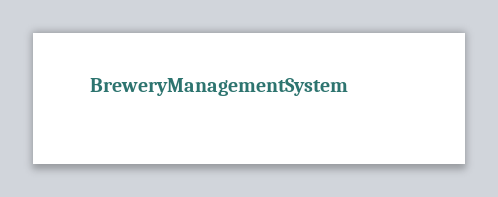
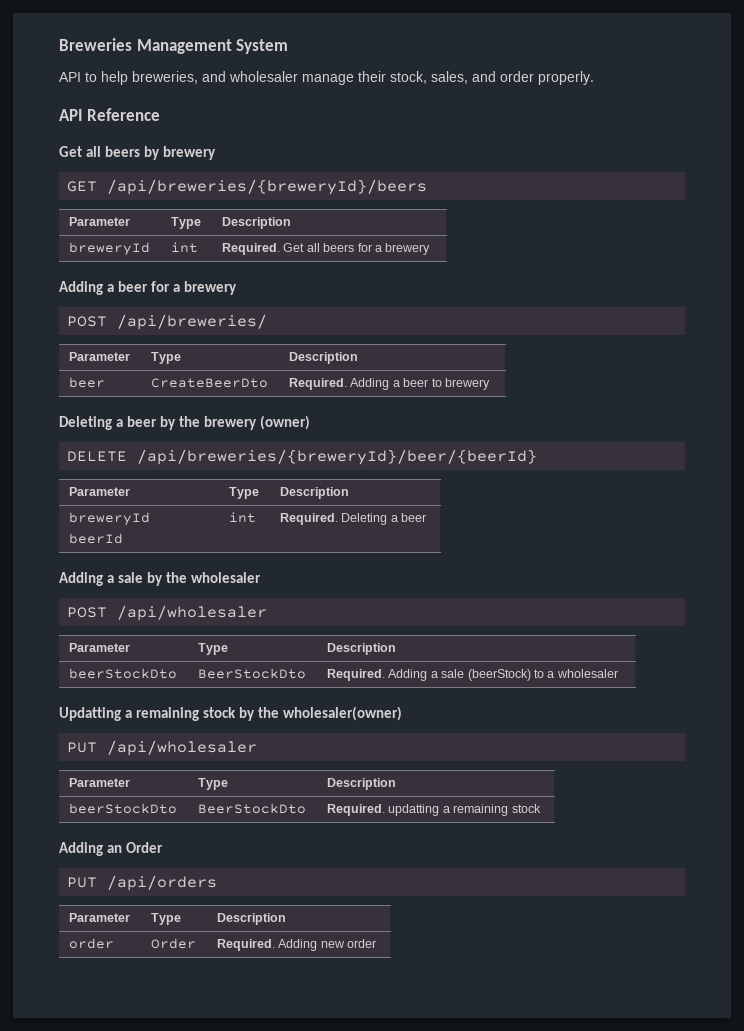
[90,78,348,96] BreweryManagementSystem -> [59,38,289,54] [59,71,594,85] [59,108,161,121] [59,146,217,160] [67,179,428,195] [69,217,131,226] [171,217,202,229] [222,217,292,229] [69,242,151,255] [171,242,199,253] [222,243,431,255] [59,281,238,295] [67,314,268,330] [69,352,131,361] [151,352,182,364] [289,352,359,364] [69,377,106,388] [151,378,269,388] [289,378,490,390] [59,415,311,430] [67,449,538,465] [69,487,131,496] [229,487,260,499] [280,487,350,499] [69,512,151,525] [69,533,124,544] [229,512,257,523] [280,513,427,525] [59,572,262,586] [67,605,268,621] [69,643,131,652] [198,643,229,655] [327,643,397,655] [69,668,178,679] [198,668,307,679] [327,669,618,681] [59,706,403,721] [67,740,258,756] [69,778,131,787] [198,778,229,790] [327,778,397,790] [69,803,178,814] [198,803,307,814] [327,804,541,816] [59,842,164,856] [67,875,218,891] [69,913,131,922] [151,913,182,925] [217,913,287,925] [69,938,115,949] [151,938,197,949] [217,939,377,951] Breweries Management System // API to help breweries, and wholesaler manage their stock, sales, and order properly. // API Reference // Get all beers by brewery // GET /api/breweries/{breweryId}/beers // Parameter | Type | Description // breweryId | int | Required. Get all beers for a brewery // Adding a beer for a brewery // POST /api/breweries/ // Parameter | Type | Description // beer | CreateBeerDto | Required. Adding a beer to brewery // Deleting a beer by the brewery (owner) // DELETE /api/breweries/{breweryId}/beer/{beerId} // Parameter | Type | Description // breweryId beerId | int | Required. Deleting a beer // Adding a sale by the wholesaler // POST /api/wholesaler // Parameter | Type | Description // beerStockDto | BeerStockDto | Required. Adding a sale (beerStock) to a wholesaler // Updatting a remaining stock by the wholesaler(owner) // PUT /api/wholesaler // Parameter | Type | Description // beerStockDto | BeerStockDto | Required. updatting a remaining stock // Adding an Order // PUT /api/orders // Parameter | Type | Description // order | Order | Required. Adding new order

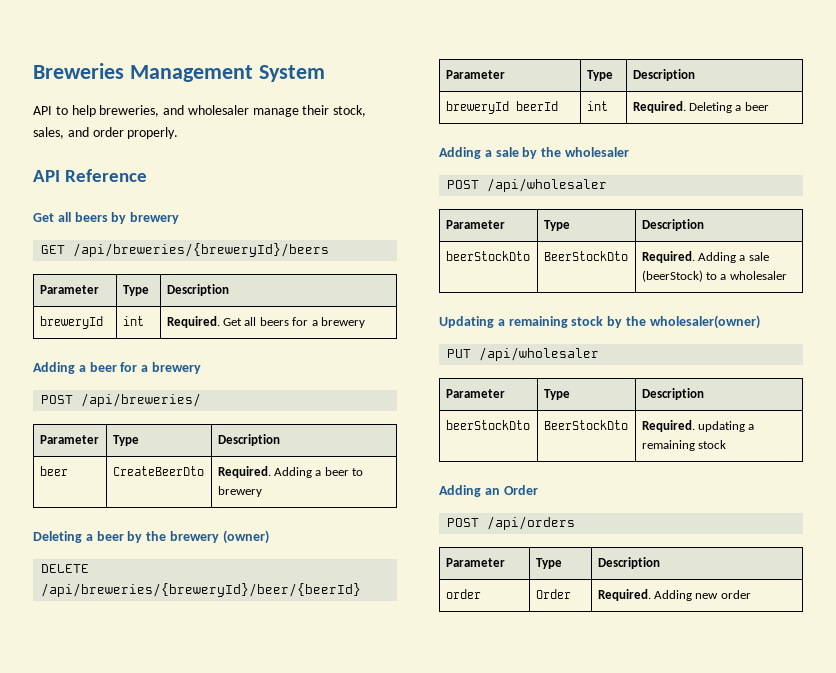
[59,707,121,721] Updatting -> [439,316,494,328] Updating
[388,804,440,816] updatting -> [698,421,746,432] updating
[67,877,98,888] PUT -> [447,518,480,527] POST

